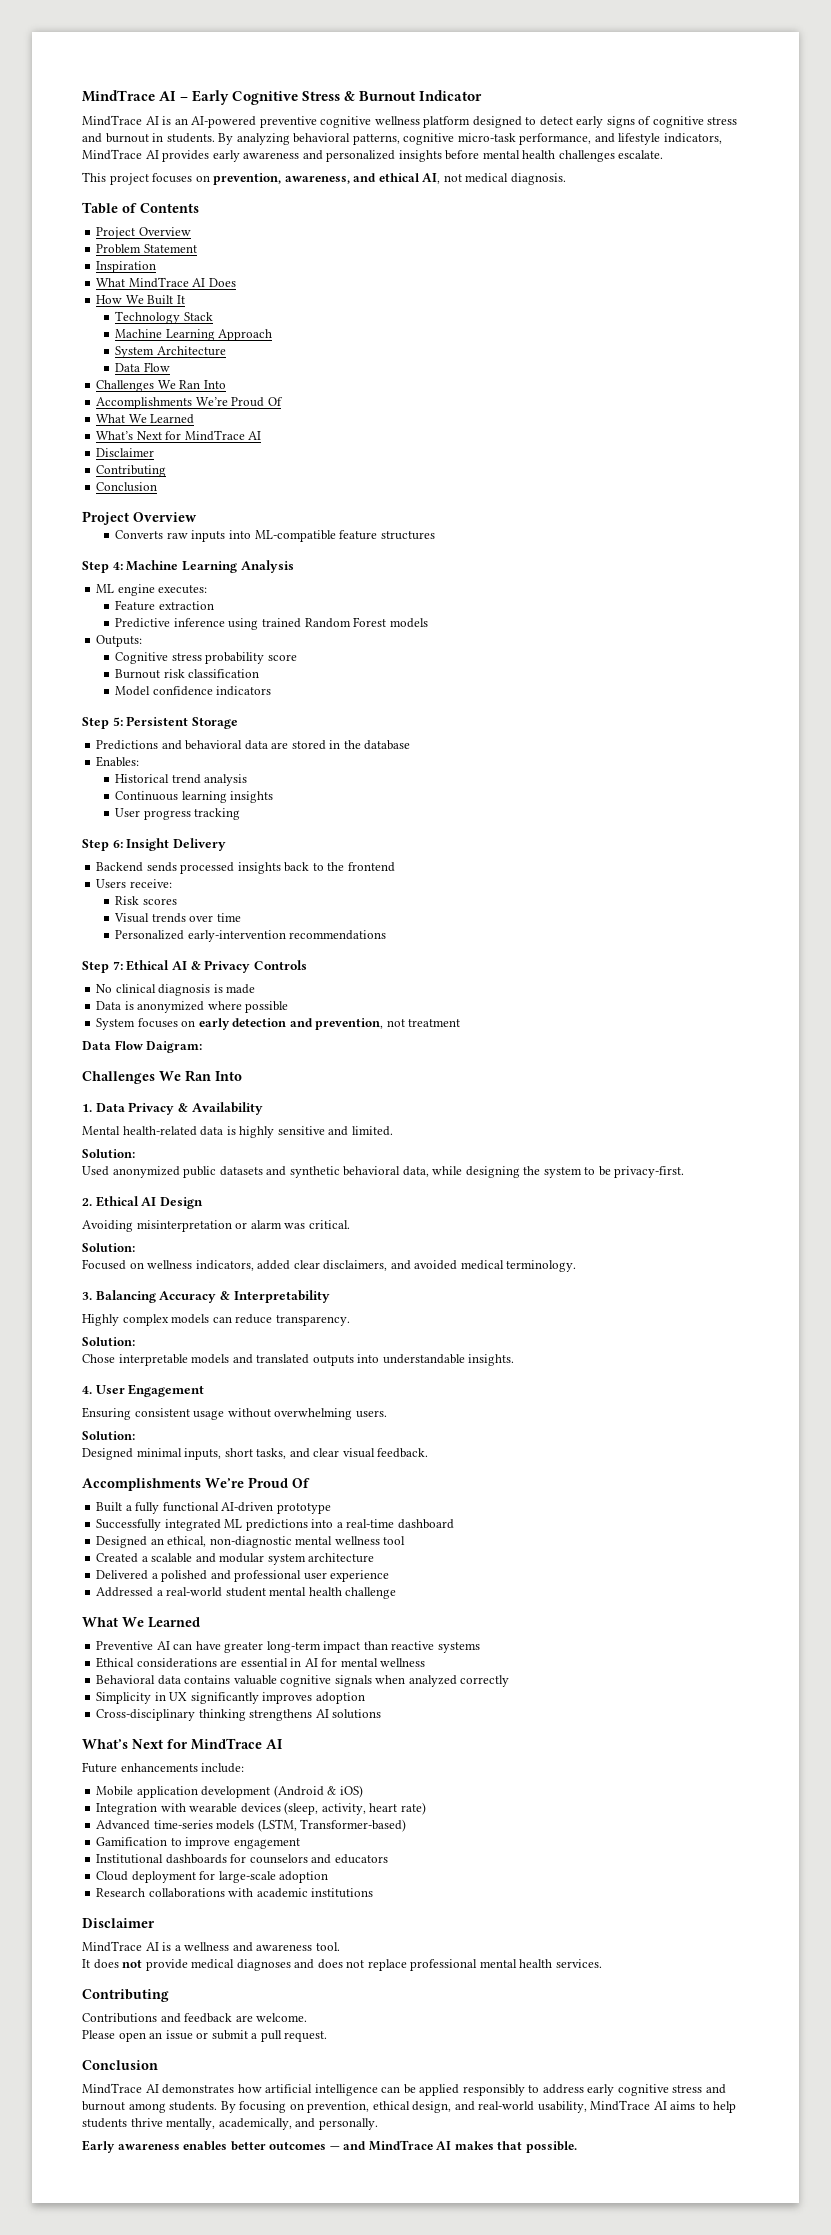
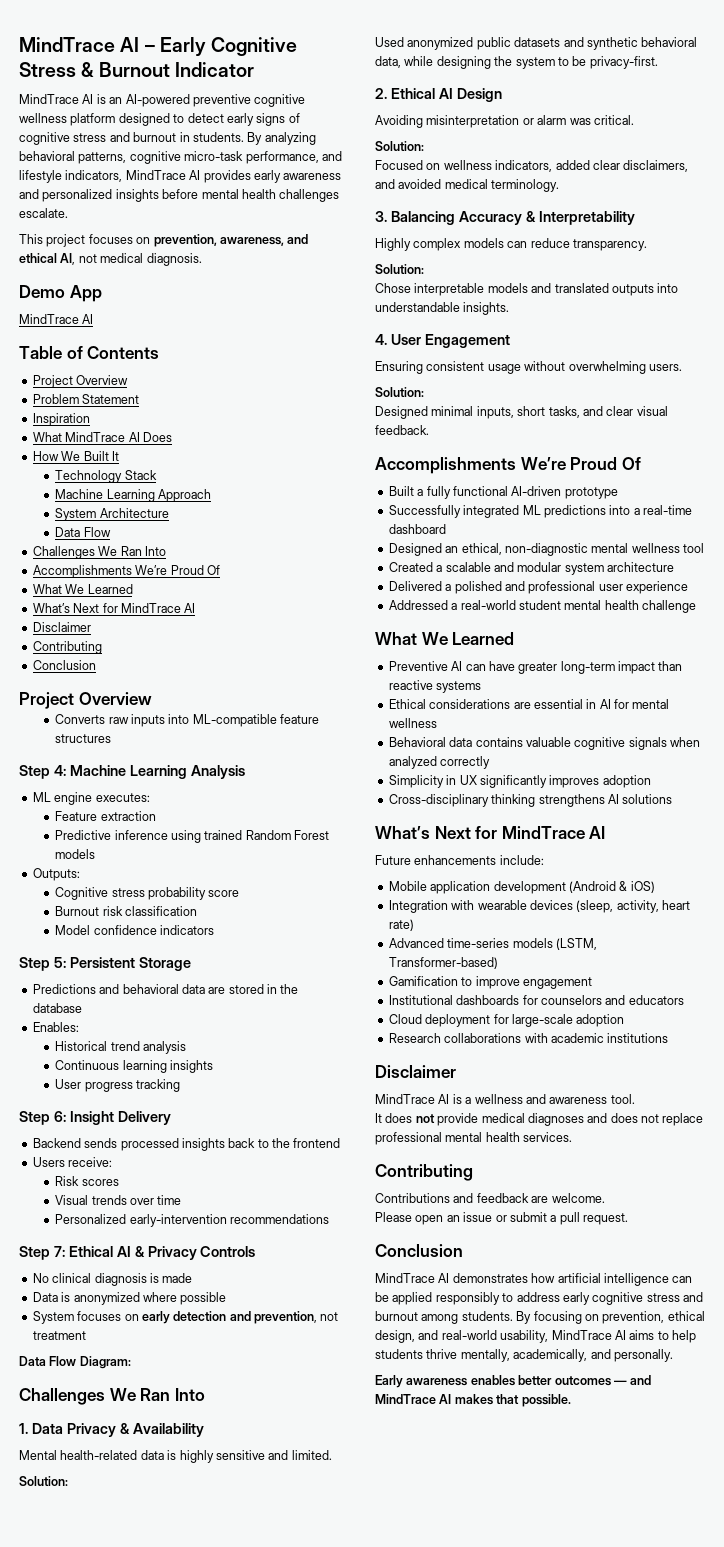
(566, 179) none -> [19,285,102,302] [19,314,94,324] // Demo App // MindTrace AI
[146,1041,203,1053] Daigram: -> [79,1356,131,1369] Diagram:

